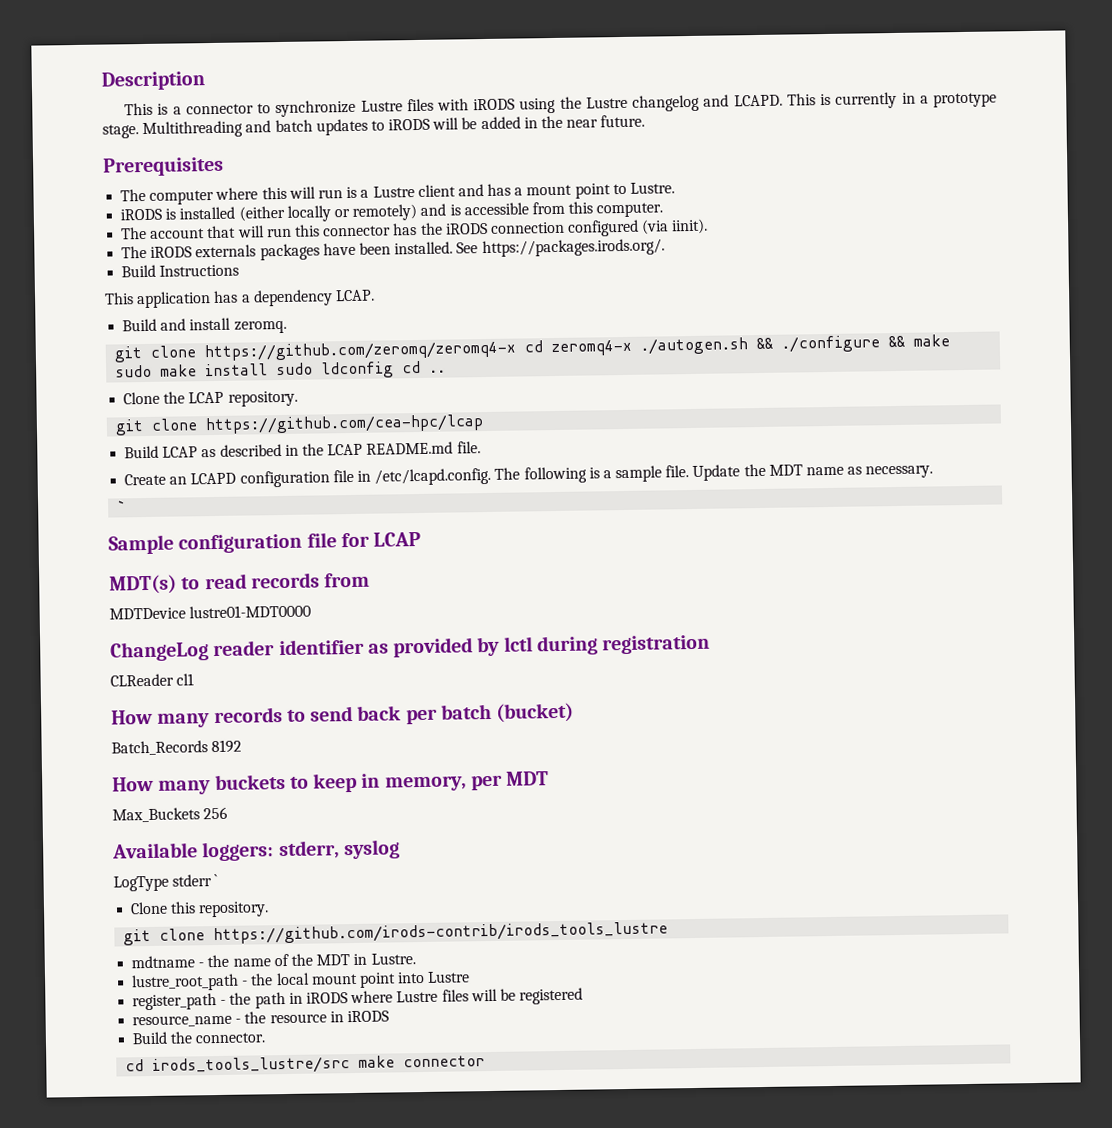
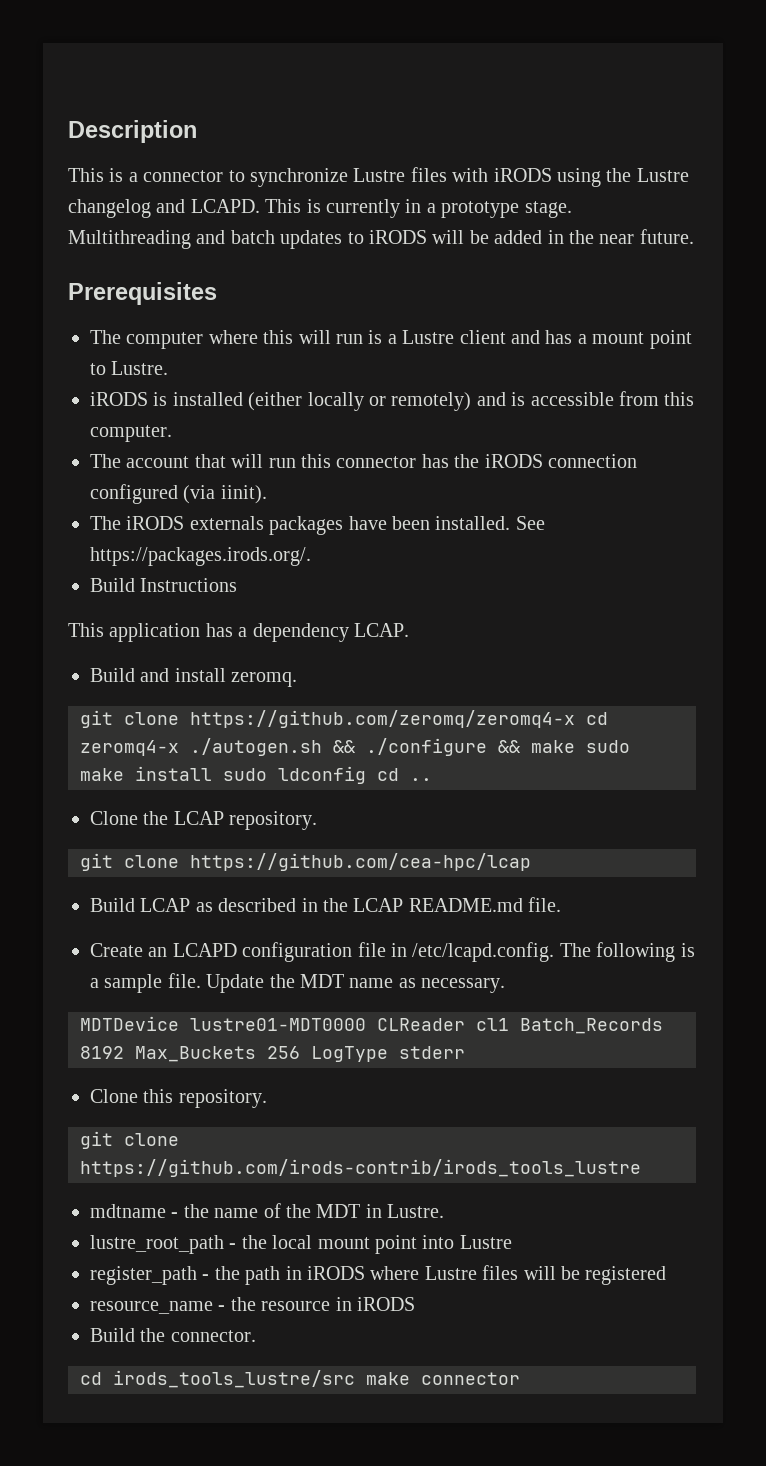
[117,500,128,513] [108,531,422,555] [109,572,371,595] [109,604,312,620] [110,634,711,662] [110,673,195,687] [111,702,575,728] [111,739,243,756] [112,771,550,795] [112,806,229,823] [112,839,400,862] ` // Sample configuration file for LCAP // MDT(s) to read records from // MDTDevice lustre01-MDT0000 // ChangeLog reader identifier as provided by lctl during registration // CLReader cl1 // How many records to send back per batch (bucket) // Batch_Records 8192 // How many buckets to keep in memory, per MDT // Max_Buckets 256 // Available loggers: stderr, syslog // -> [80,1016,663,1034] [80,1046,300,1062] MDTDevice lustre01-MDT0000 CLReader cl1 Batch_Records 8192 Max_Buckets 256
[214,873,219,887] ` -> (465, 1052) none

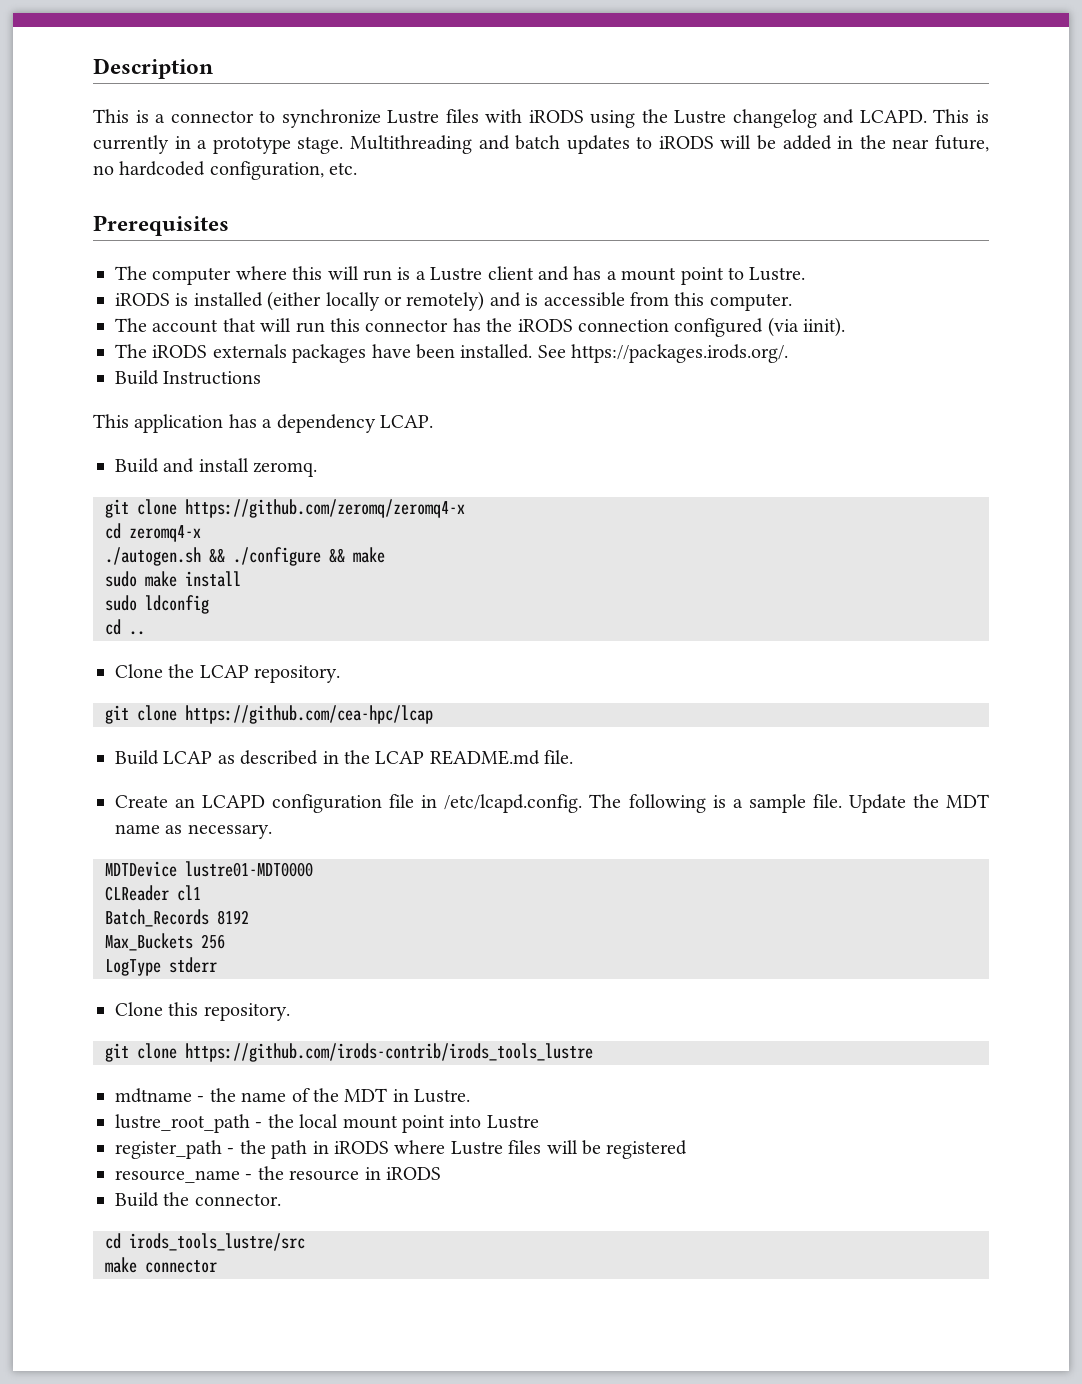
[639,229,694,244] future. -> [935,135,990,152] [93,161,358,180] future, no hardcoded configuration, etc.
(575, 719) none -> (465, 508) //
(179, 748) none -> (201, 533) //
(575, 746) none -> (385, 555) //
(212, 773) none -> (241, 579) //
(366, 775) none -> (209, 604) //
(366, 1024) none -> (313, 869) //
(509, 1024) none -> (201, 893) //
(124, 1052) none -> (249, 917) //
(300, 1052) none -> (225, 941) //
(355, 1379) none -> (305, 1242) //

